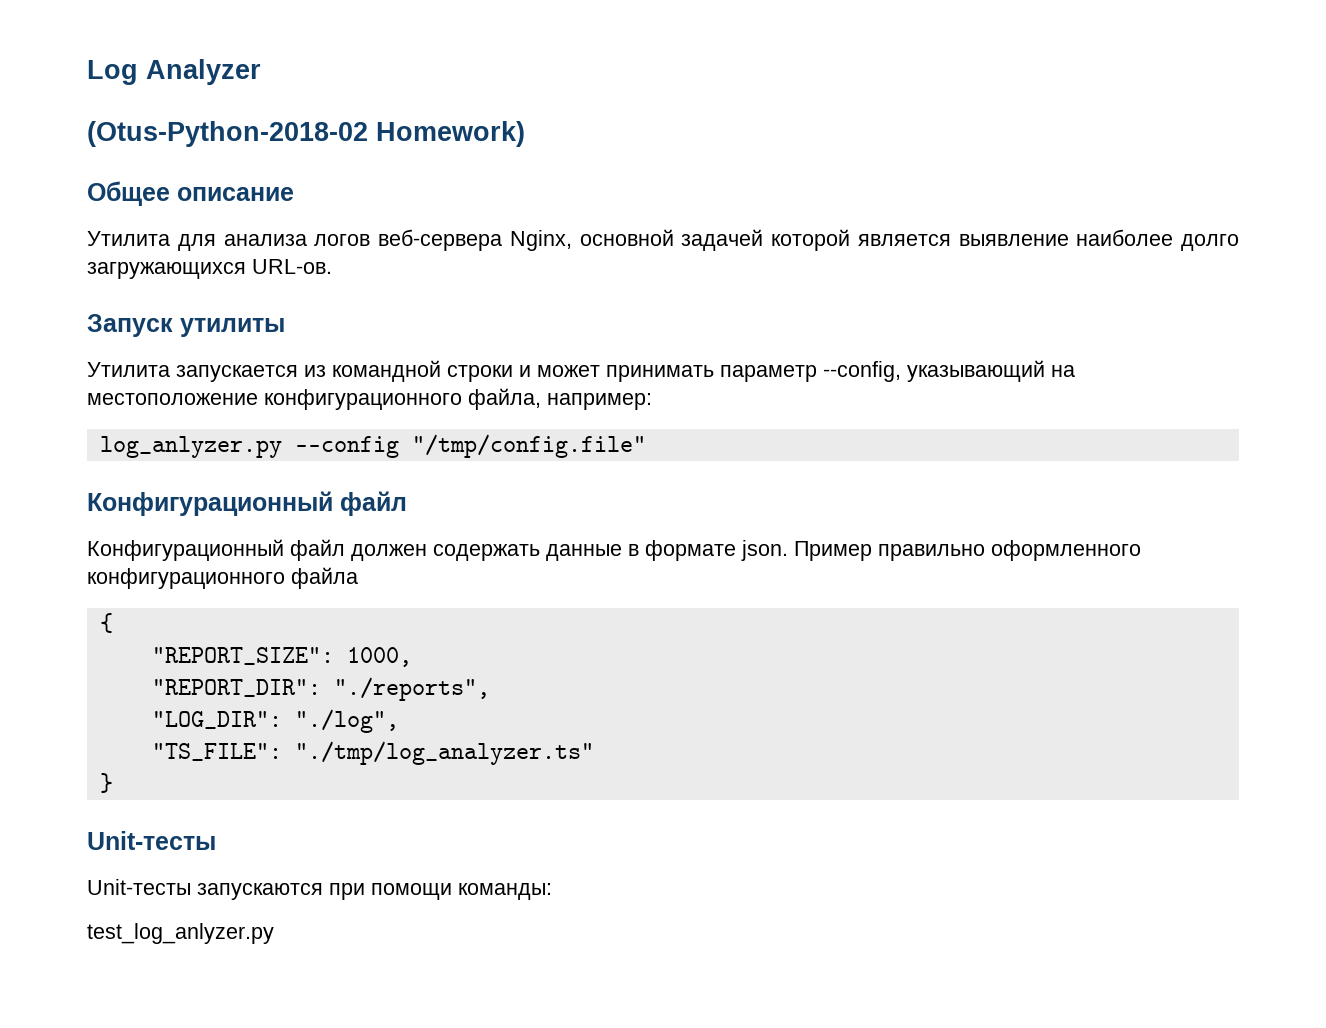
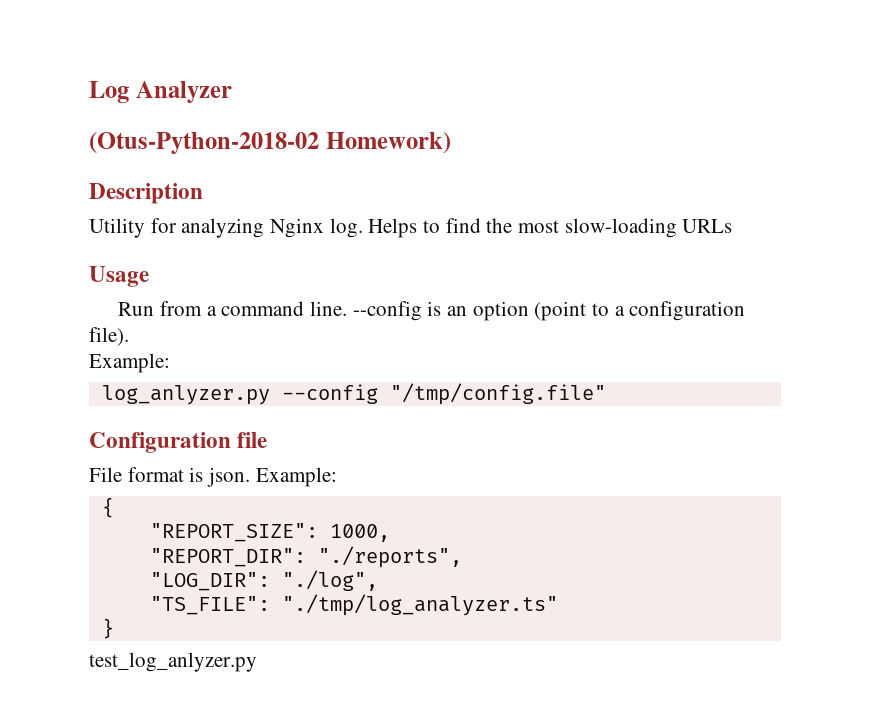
[87,181,294,206] [87,229,1239,251] [87,259,332,279] [87,314,285,337] [87,360,1075,382] [87,388,652,410] [99,434,646,458] [87,491,407,516] [87,539,1141,561] [87,567,358,589] Общее описание // Утилита для анализа логов веб-сервера Nginx, основной задачей которой является выявление наиболее долго загружающихся URL-ов. // Запуск утилиты // Утилита запускается из командной строки и может принимать параметр --config, указывающий на местоположение конфигурационного файла, например: // log_anlyzer.py --config "/tmp/config.file" // Конфигурационный файл // Конфигурационный файл должен содержать данные в формате json. Пример правильно оформленного конфигурационного файла -> [89,183,203,204] [89,218,733,238] [89,266,149,287] [118,301,746,321] [89,327,129,346] [89,353,170,373] [101,383,606,405] [89,432,268,453] [89,467,337,487] Description // Utility for analyzing Nginx log. Helps to find the most slow-loading URLs // Usage // Run from a command line. --config is an option (point to a configuration file). // Example: // log_anlyzer.py --config "/tmp/config.file" // Configuration file // File format is json. Example:
[87,831,216,850] [87,879,552,900] // Unit-тесты // Unit-тесты запускаются при помощи команды: -> (114, 628) none

